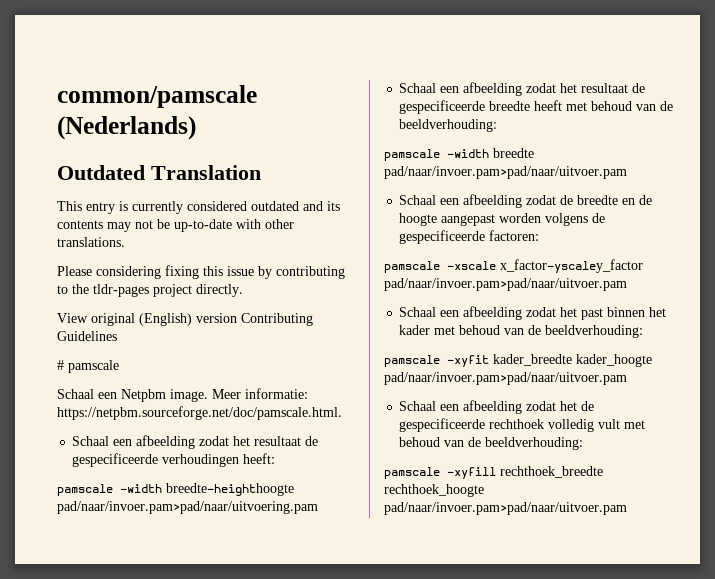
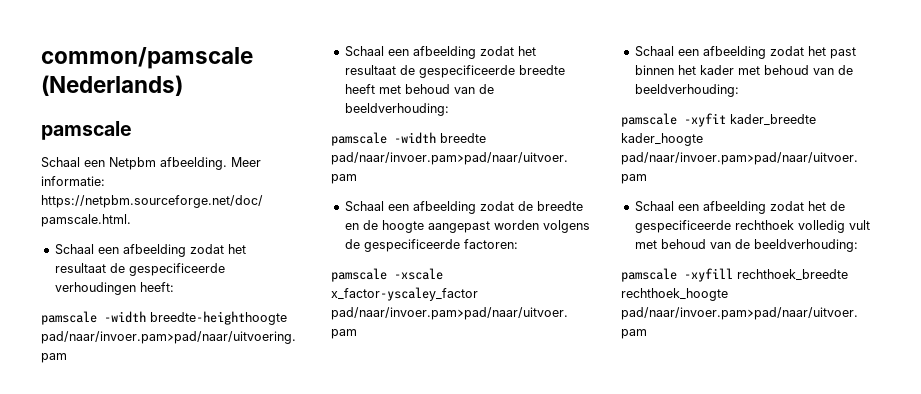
[57,165,261,180] [57,201,340,214] [57,219,294,232] [57,237,125,247] [57,265,345,279] [57,284,243,297] [57,313,313,326] [57,331,117,341] [57,360,64,370] Outdated Translation // This entry is currently considered outdated and its contents may not be up-to-date with other translations. // Please considering fixing this issue by contributing to the tldr-pages project directly. // View original (English) version Contributing Guidelines // # -> (183, 85) none
[170,389,208,402] image. -> [160,157,227,170] afbeelding.

